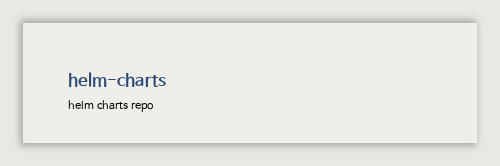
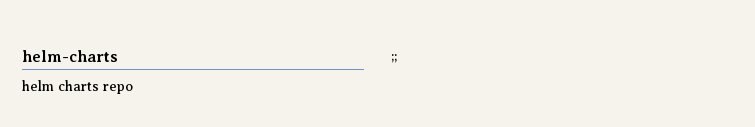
(153, 107) none -> [391,54,397,63] // ;;

